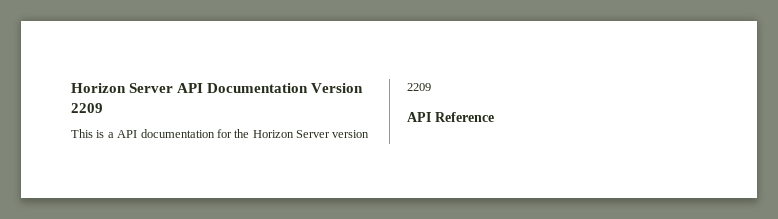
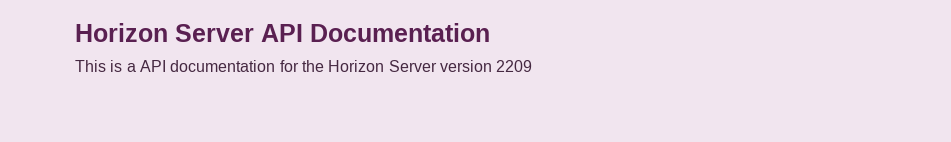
[311,83,364,93] [71,103,103,113] Version 2209 -> (490, 32) none
[407,112,494,122] // API Reference -> (533, 66) none

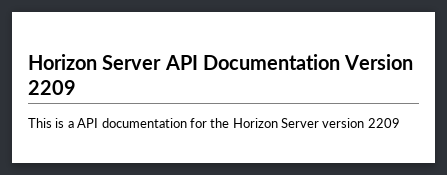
(490, 32) none -> [344,54,414,70] [28,80,76,95] Version 2209

